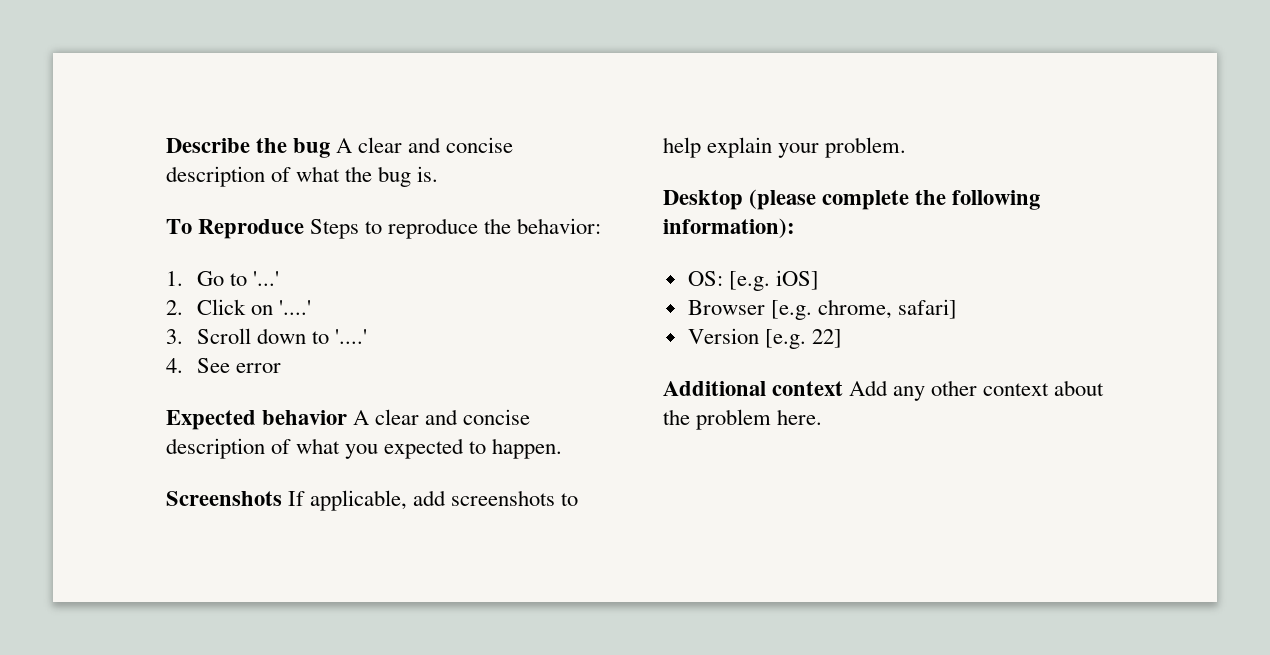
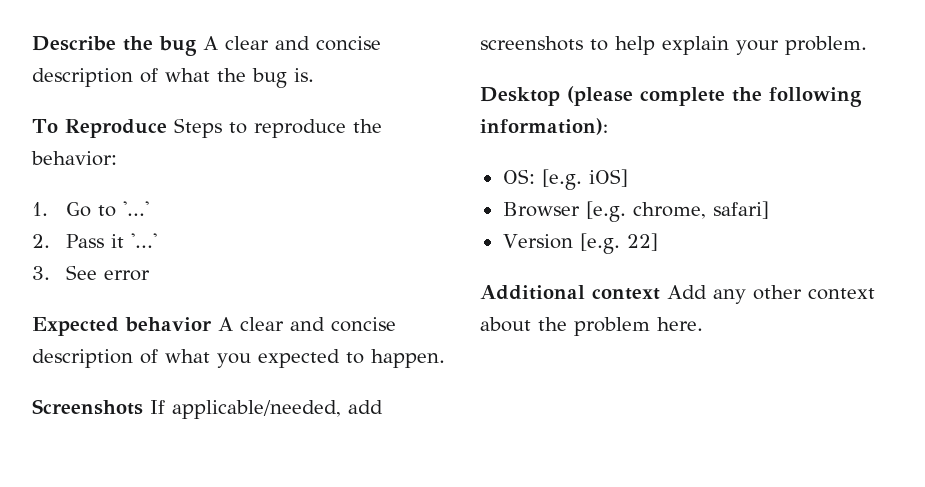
[196,299,311,315] [166,328,368,344] [166,358,183,373] Click on '....' // 3. Scroll down to '....' // 4. -> [65,233,157,248] [32,266,50,280] Pass it '...' // 3.
[310,490,408,511] applicable, -> [172,400,341,419] applicable/needed,

